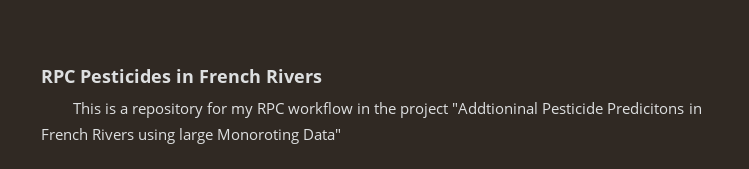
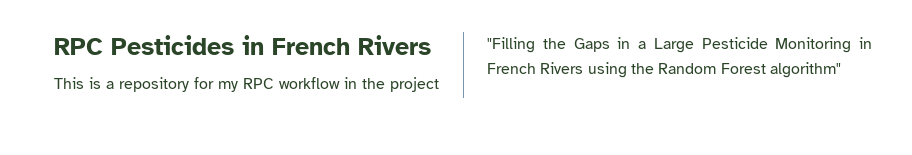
[452,102,702,114] [41,128,342,144] "Addtioninal Pesticide Predicitons in French Rivers using large Monoroting Data" -> [487,37,872,53] [487,62,841,78] "Filling the Gaps in a Large Pesticide Monitoring in French Rivers using the Random Forest algorithm"

